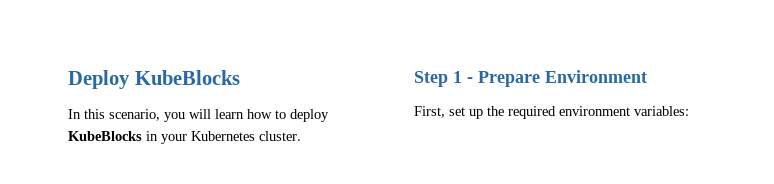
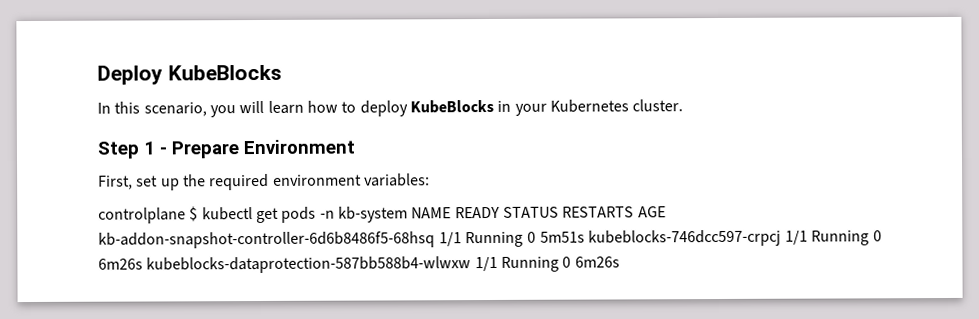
(689, 111) none -> [98,206,666,224] [98,229,882,249] [98,256,620,274] // controlplane $ kubectl get pods -n kb-system NAME READY STATUS RESTARTS AGE kb-addon-snapshot-controller-6d6b8486f5-68hsq 1/1 Running 0 5m51s kubeblocks-746dcc597-crpcj 1/1 Running 0 6m26s kubeblocks-dataprotection-587bb588b4-wlwxw 1/1 Running 0 6m26s

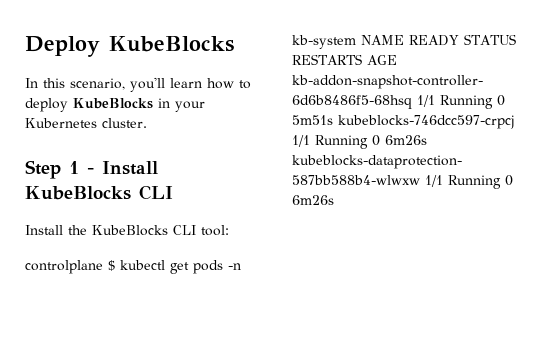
[209,100,265,118] you will -> [130,77,165,92] you'll
[171,139,355,159] [98,173,430,191] Prepare Environment // First, set up the required environment variables: -> [102,161,158,175] [25,185,173,200] [25,225,229,236] Install KubeBlocks CLI // Install the KubeBlocks CLI tool:

